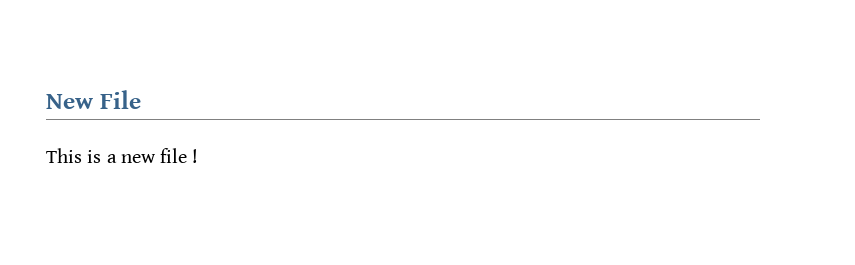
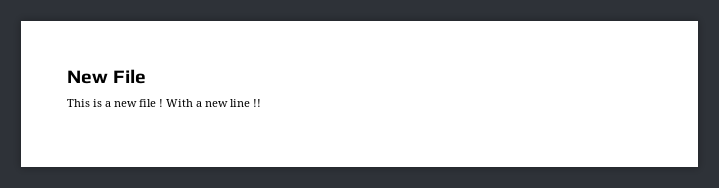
(199, 156) none -> [166,99,261,107] With a new line !!

